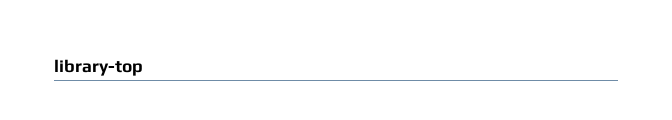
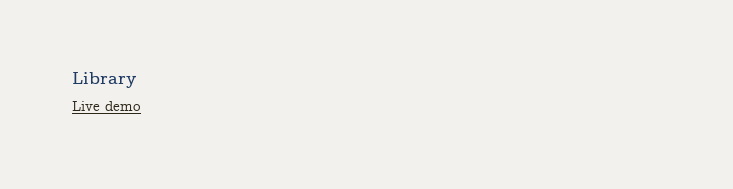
[54,59,143,76] library-top -> [72,72,136,88] [72,101,141,111] Library // Live demo

